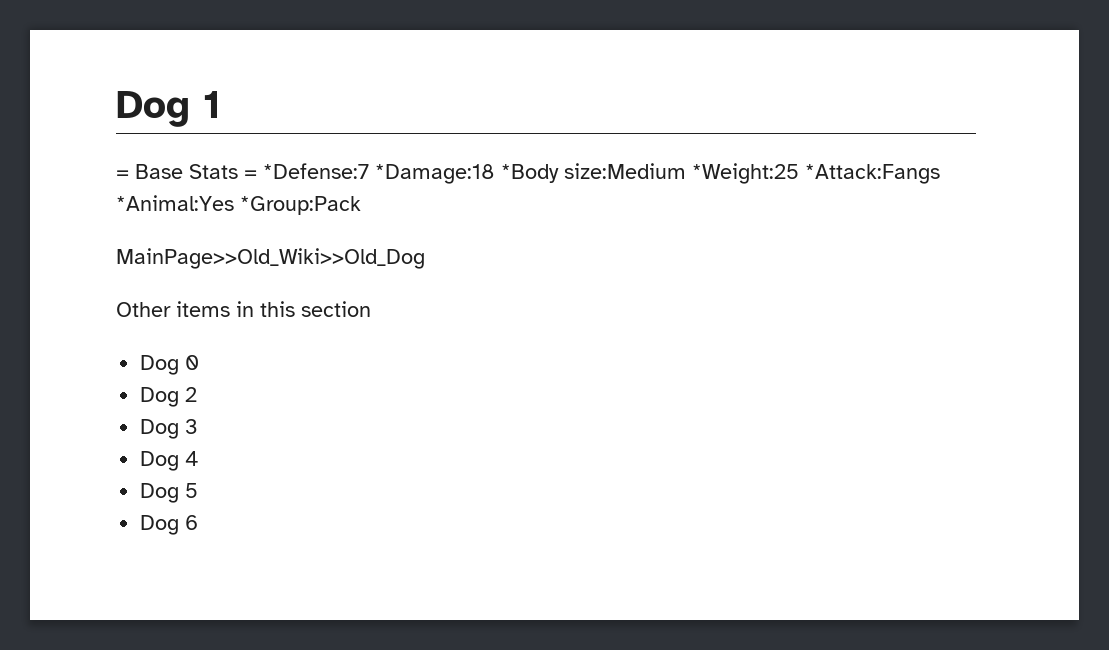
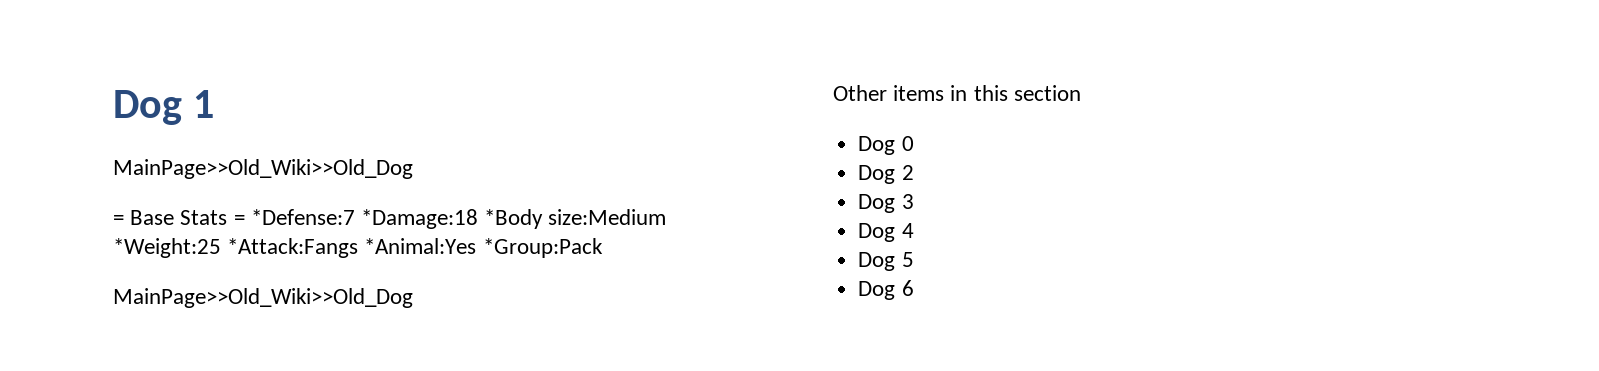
(221, 104) none -> [113,159,413,179] // MainPage>>Old_Wiki>>Old_Dog

